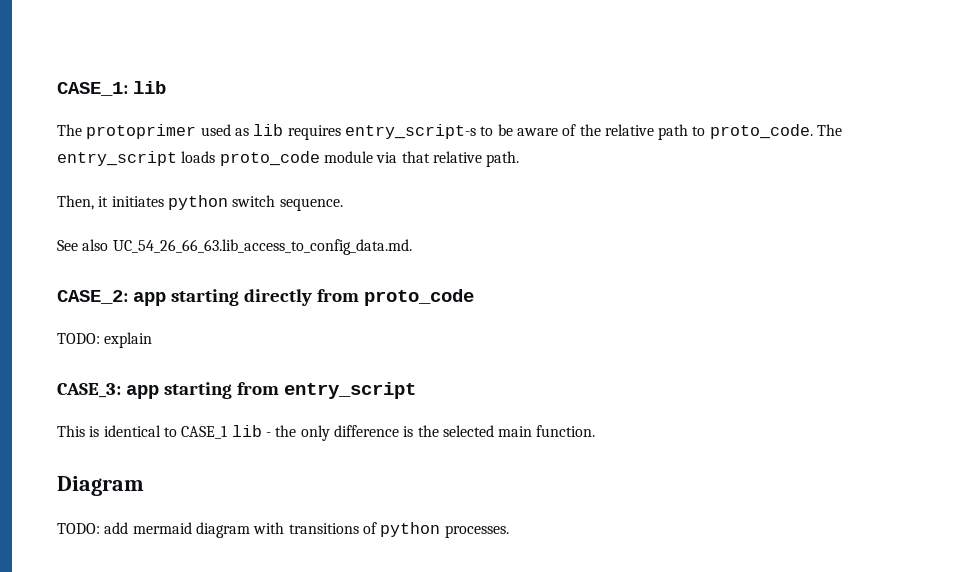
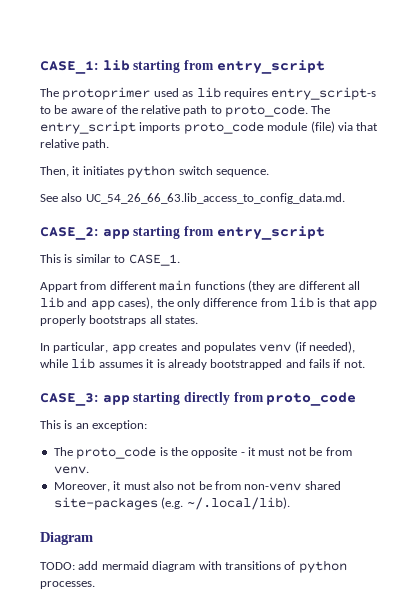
(166, 87) none -> [133,60,325,74] starting from entry_script
[181,151,216,163] loads -> [139,122,181,133] imports
(373, 157) none -> [310,121,335,133] (file)
[243,289,474,306] [57,332,153,348] [57,382,416,399] [57,425,596,441] directly from proto_code // TODO: explain // CASE_3: app starting from entry_script // This is identical to CASE_1 lib - the only difference is the selected main function. -> [183,226,325,240] [40,254,180,266] [40,280,360,292] [40,297,378,310] [40,315,199,326] [40,341,355,354] [40,358,365,370] [40,392,357,406] [40,420,148,431] [53,446,352,459] [53,466,89,474] [53,481,341,492] [53,497,290,510] from entry_script // This is similar to CASE_1. // Appart from different main functions (they are different all lib and app cases), the only difference from lib is that app properly bootstraps all states. // In particular, app creates and populates venv (if needed), while lib assumes it is already bootstrapped and fails if not. // CASE_3: app starting directly from proto_code // This is an exception: // The proto_code is the opposite - it must not be from venv. // Moreover, it must also not be from non-venv shared site-packages (e.g. ~/.local/lib).

